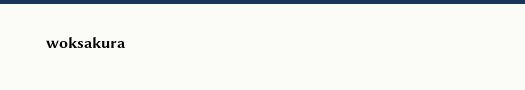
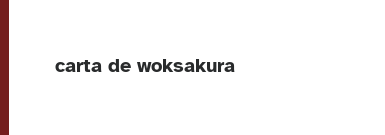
(46, 42) none -> [55,59,131,72] carta de

